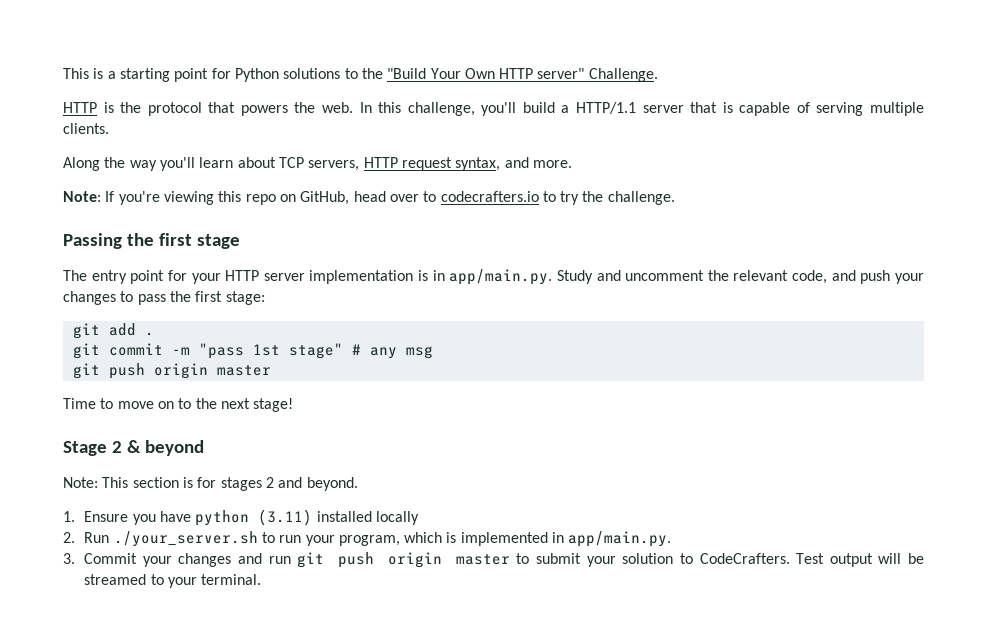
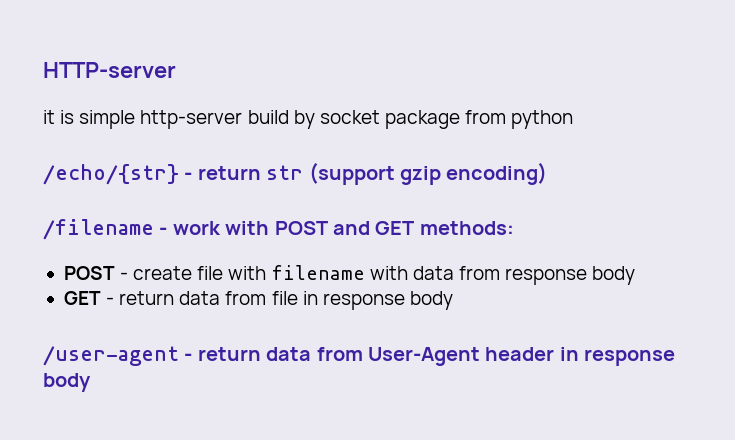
[63,68,658,82] [63,102,924,116] [63,123,109,134] [63,157,572,171] [63,191,675,205] [63,233,240,249] [63,269,925,285] [63,291,265,305] [72,323,154,339] [72,343,433,359] [72,363,271,379] [63,398,294,412] [63,440,204,456] [63,477,358,491] [63,509,419,526] [63,531,672,547] [63,552,925,568] [84,574,262,588] This is a starting point for Python solutions to the "Build Your Own HTTP server" Challenge. // HTTP is the protocol that powers the web. In this challenge, you'll build a HTTP/1.1 server that is capable of serving multiple clients. // Along the way you'll learn about TCP servers, HTTP request syntax, and more. // Note: If you're viewing this repo on GitHub, head over to codecrafters.io to try the challenge. // Passing the first stage // The entry point for your HTTP server implementation is in app/main.py. Study and uncomment the relevant code, and push your changes to pass the first stage: // git add . // git commit -m "pass 1st stage" # any msg // git push origin master // Time to move on to the next stage! // Stage 2 & beyond // Note: This section is for stages 2 and beyond. // 1. Ensure you have python (3.11) installed locally // 2. Run ./your_server.sh to run your program, which is implemented in app/main.py. // 3. Commit your changes and run git push origin master to submit your solution to CodeCrafters. Test output will be streamed to your terminal. -> [43,62,176,78] [43,110,574,129] [43,162,548,185] [43,219,514,240] [63,265,636,285] [63,291,453,310] [43,346,676,366] [43,373,91,392] HTTP-server // it is simple http-server build by socket package from python // /echo/{str} - return str (support gzip encoding) // /filename - work with POST and GET methods: // POST - create file with filename with data from response body // GET - return data from file in response body // /user-agent - return data from User-Agent header in response body

